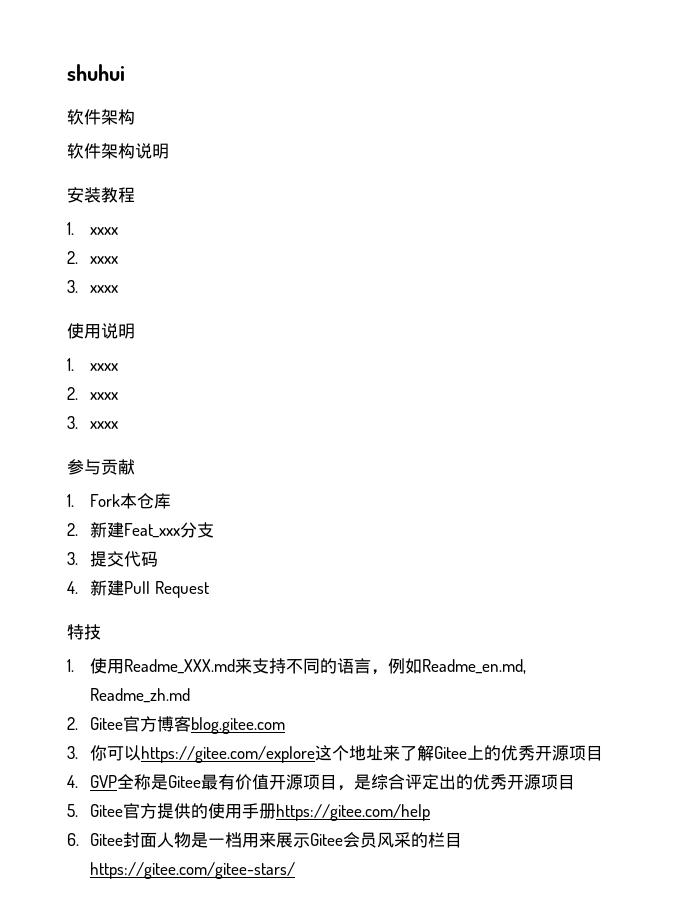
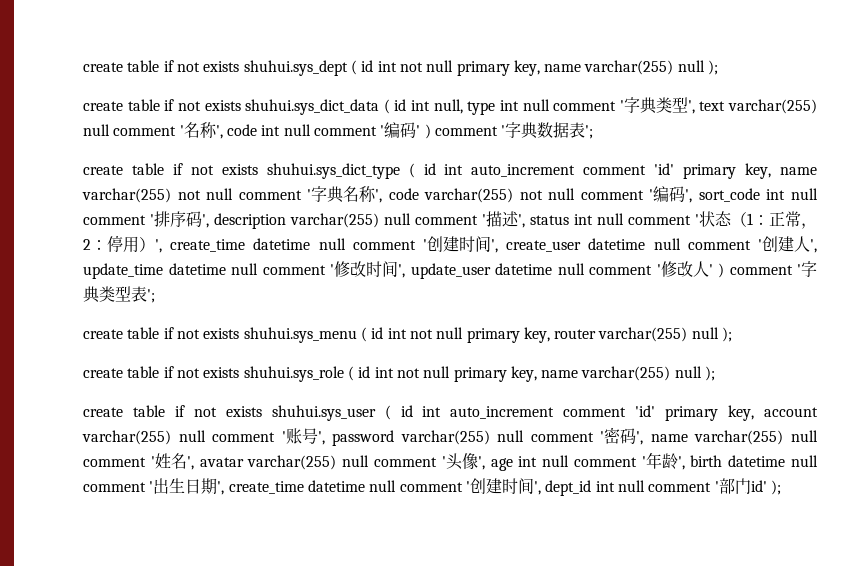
[67,64,125,81] [67,109,135,125] [67,143,169,159] [67,187,135,203] [67,222,119,235] [67,251,119,264] [67,280,119,293] [67,323,135,339] [67,358,119,371] [67,387,119,400] [67,416,119,429] [67,459,135,475] [67,493,172,509] [67,522,215,538] [67,551,159,567] [67,580,209,598] [67,624,101,640] [67,658,527,675] [90,688,191,703] [67,716,286,734] [67,745,604,763] [67,774,576,791] [67,803,431,821] [67,832,463,848] [90,862,296,879] shuhui // 软件架构 // 软件架构说明 // 安装教程 // 1. xxxx // 2. xxxx // 3. xxxx // 使用说明 // 1. xxxx // 2. xxxx // 3. xxxx // 参与贡献 // 1. Fork本仓库 // 2.新建Feat_xxx分支 // 3.提交代码 // 4.新建Pull Request // 特技 // 1.使用Readme_XXX.md来支持不同的语言，例如Readme_en.md, Readme_zh.md // 2. Gitee官方博客blog.gitee.com // 3.你可以https://gitee.com/explore这个地址来了解Gitee上的优秀开源项目 // 4. GVP全称是Gitee最有价值开源项目，是综合评定出的优秀开源项目 // 5. Gitee官方提供的使用手册https://gitee.com/help // 6. Gitee封面人物是一档用来展示Gitee会员风采的栏目https://gitee.com/gitee-stars/ -> [83,60,719,76] [83,97,817,115] [83,122,594,139] [83,163,818,179] [82,186,819,203] [83,211,817,229] [83,235,818,253] [83,261,817,279] [83,286,155,303] [83,327,733,343] [83,366,716,382] [83,405,819,421] [82,427,818,446] [83,452,819,471] [83,478,781,496] create table if not exists shuhui.sys_dept ( id int not null primary key, name varchar(255) null ); // create table if not exists shuhui.sys_dict_data ( id int null, type int null comment '字典类型', text varchar(255) null comment '名称', code int null comment '编码' ) comment '字典数据表'; // create table if not exists shuhui.sys_dict_type ( id int auto_increment comment 'id' primary key, name varchar(255) not null comment '字典名称', code varchar(255) not null comment '编码', sort_code int null comment '排序码', description varchar(255) null comment '描述', status int null comment '状态（1：正常，2：停用）', create_time datetime null comment '创建时间', create_user datetime null comment '创建人', update_time datetime null comment '修改时间', update_user datetime null comment '修改人' ) comment '字典类型表'; // create table if not exists shuhui.sys_menu ( id int not null primary key, router varchar(255) null ); // create table if not exists shuhui.sys_role ( id int not null primary key, name varchar(255) null ); // create table if not exists shuhui.sys_user ( id int auto_increment comment 'id' primary key, account varchar(255) null comment '账号', password varchar(255) null comment '密码', name varchar(255) null comment '姓名', avatar varchar(255) null comment '头像', age int null comment '年龄', birth datetime null comment '出生日期', create_time datetime null comment '创建时间', dept_id int null comment '部门id' );

